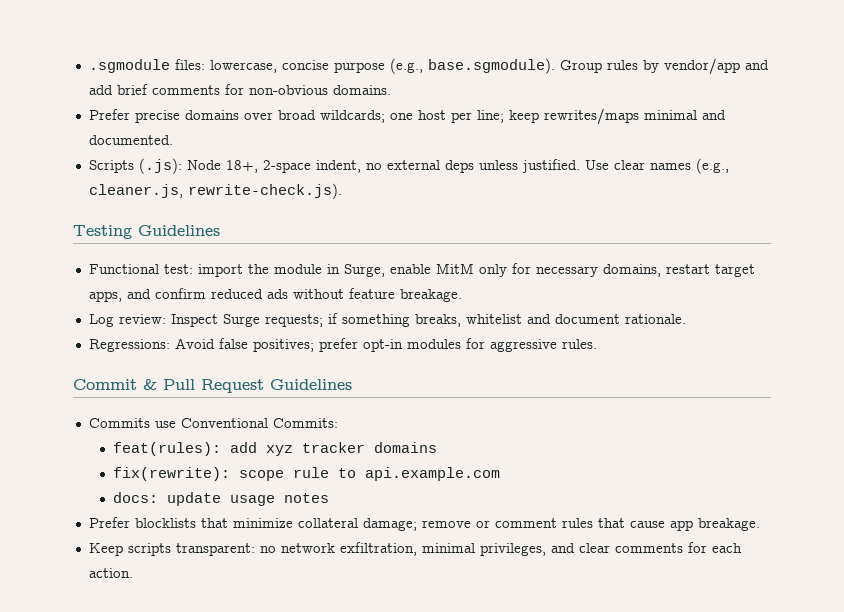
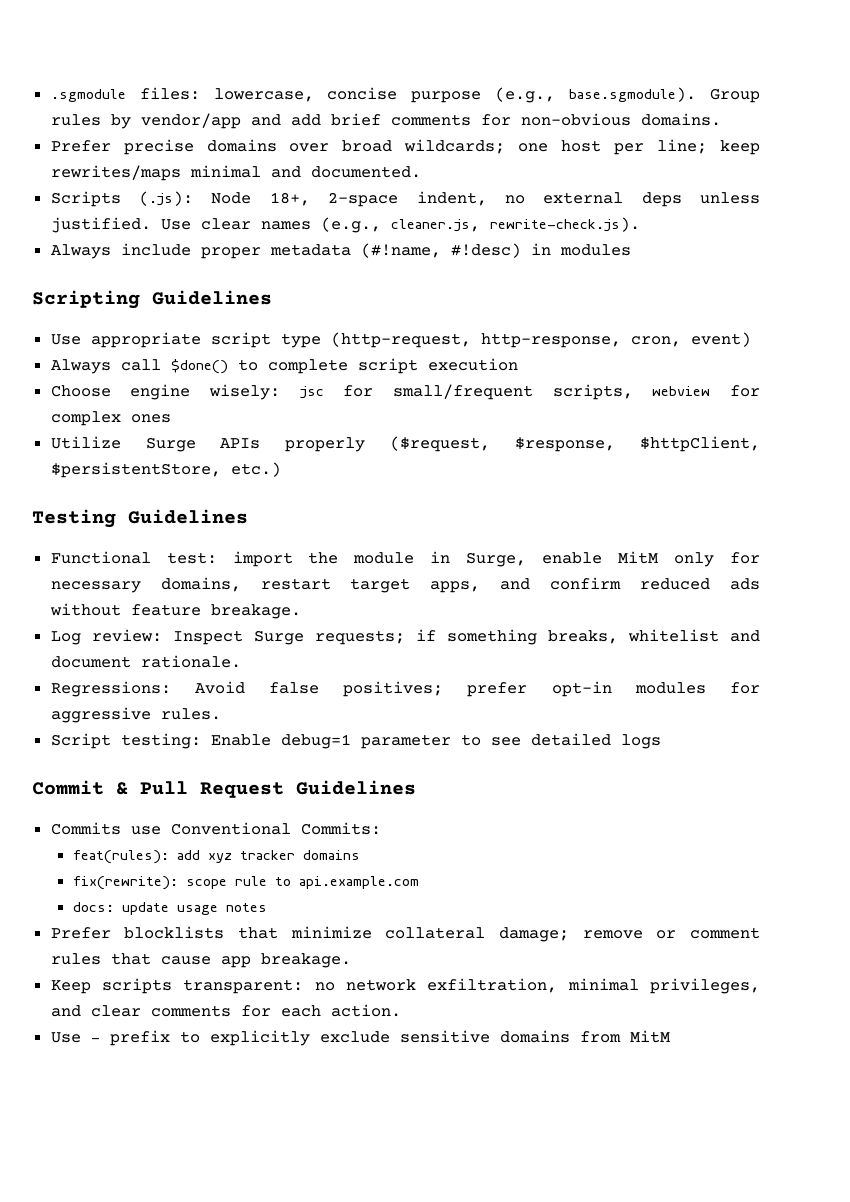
(342, 191) none -> [50,243,631,259] [32,290,272,309] [50,332,751,348] [50,358,518,374] [50,384,761,400] [50,411,171,426] [50,436,760,452] [50,462,281,478] // Always include proper metadata (#!name, #!desc) in modules // Scripting Guidelines // Use appropriate script type (http-request, http-response, cron, event) // Always call $done() to complete script execution // Choose engine wisely: jsc for small/frequent scripts, webview for complex ones // Utilize Surge APIs properly ($request, $response, $httpClient, $persistentStore, etc.)
(597, 344) none -> [50,733,661,749] // Script testing: Enable debug=1 parameter to see detailed logs
(133, 573) none -> [50,1030,670,1046] // Use - prefix to explicitly exclude sensitive domains from MitM

